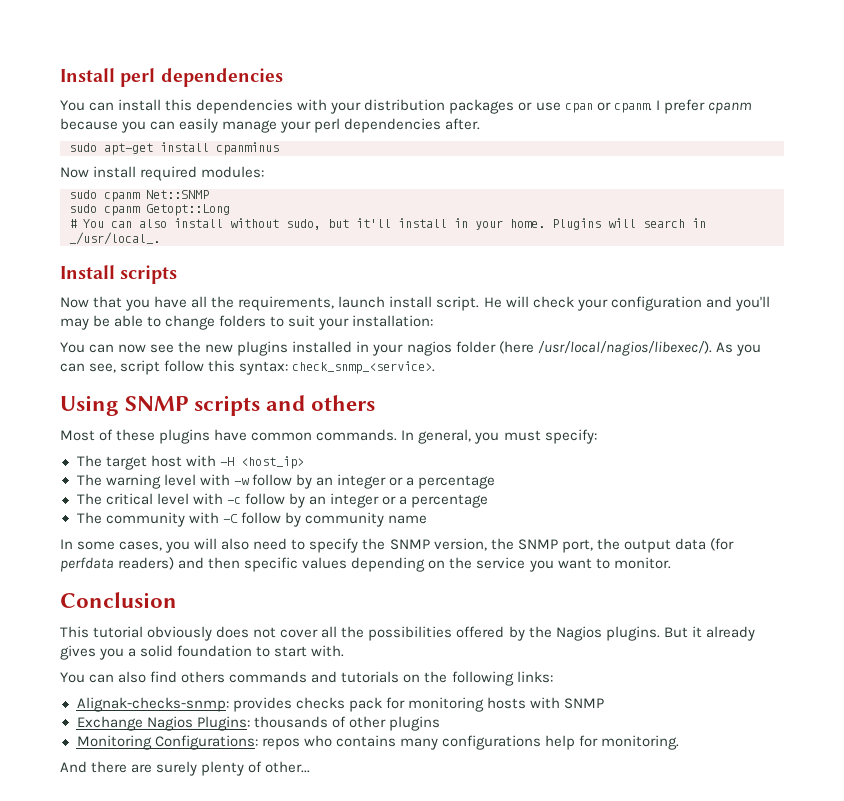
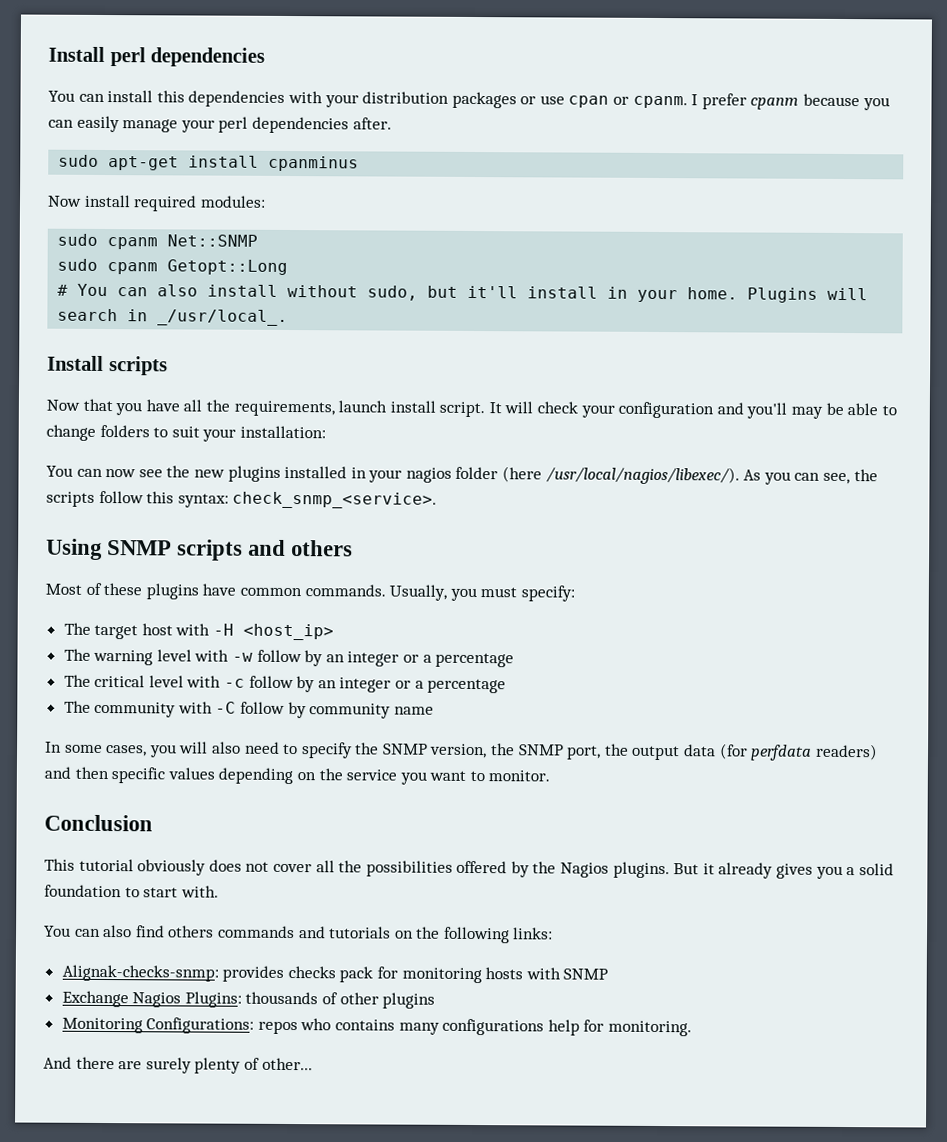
[483,297,502,308] He -> [488,402,502,414] It
[120,360,161,375] script -> [853,469,878,482] [46,491,95,507] the scripts
[401,429,472,444] In general, -> [389,584,448,601] Usually,

